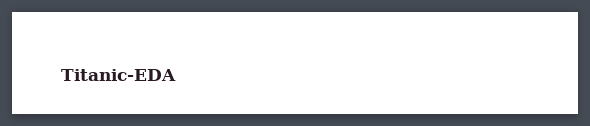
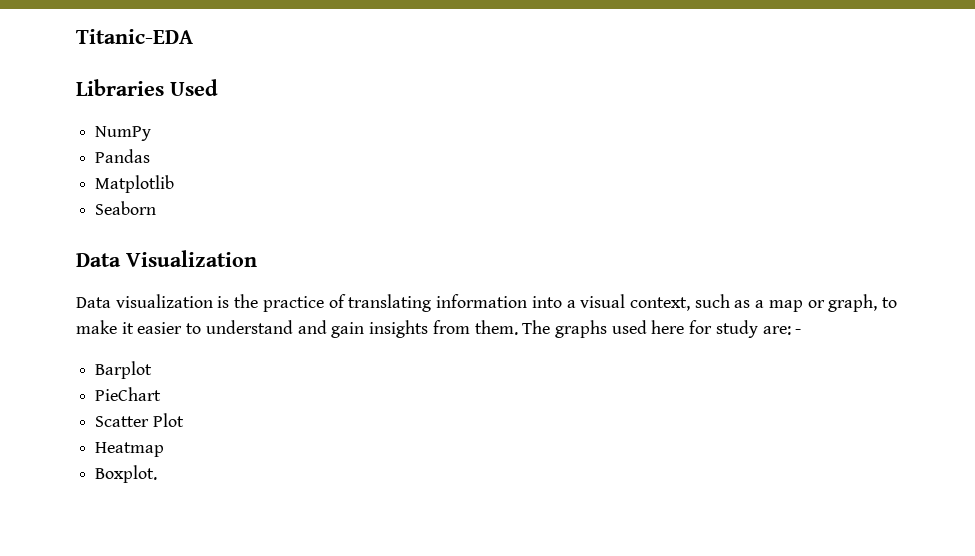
(176, 75) none -> [76,79,218,96] [95,126,152,141] [95,149,151,163] [95,175,175,193] [95,201,157,215] [76,250,257,267] [76,294,898,312] [76,320,802,338] [95,361,153,379] [95,387,162,401] [95,413,184,427] [95,442,165,457] [95,465,158,483] // Libraries Used // NumPy // Pandas // Matplotlib // Seaborn // Data Visualization // Data visualization is the practice of translating information into a visual context, such as a map or graph, to make it easier to understand and gain insights from them. The graphs used here for study are: - // Barplot // PieChart // Scatter Plot // Heatmap // Boxplot.

